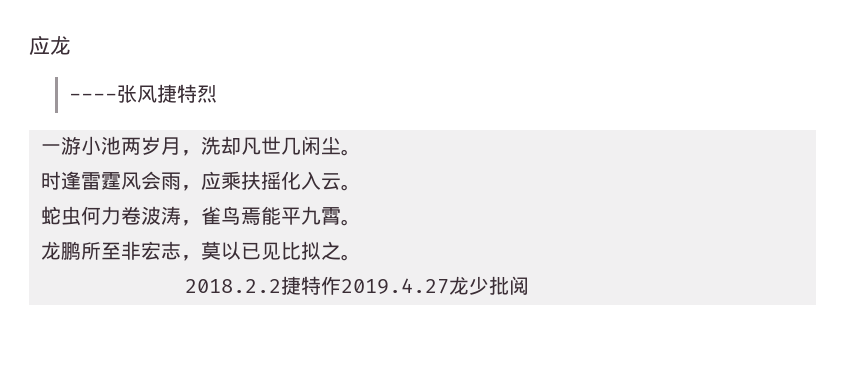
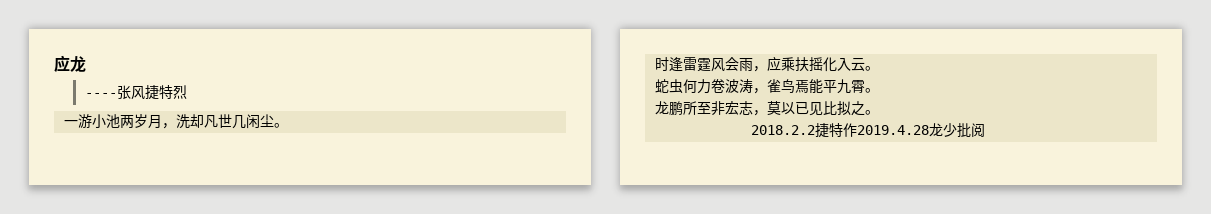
[341,278,450,294] 2019.4.27 -> [856,125,929,135] 2019.4.28

